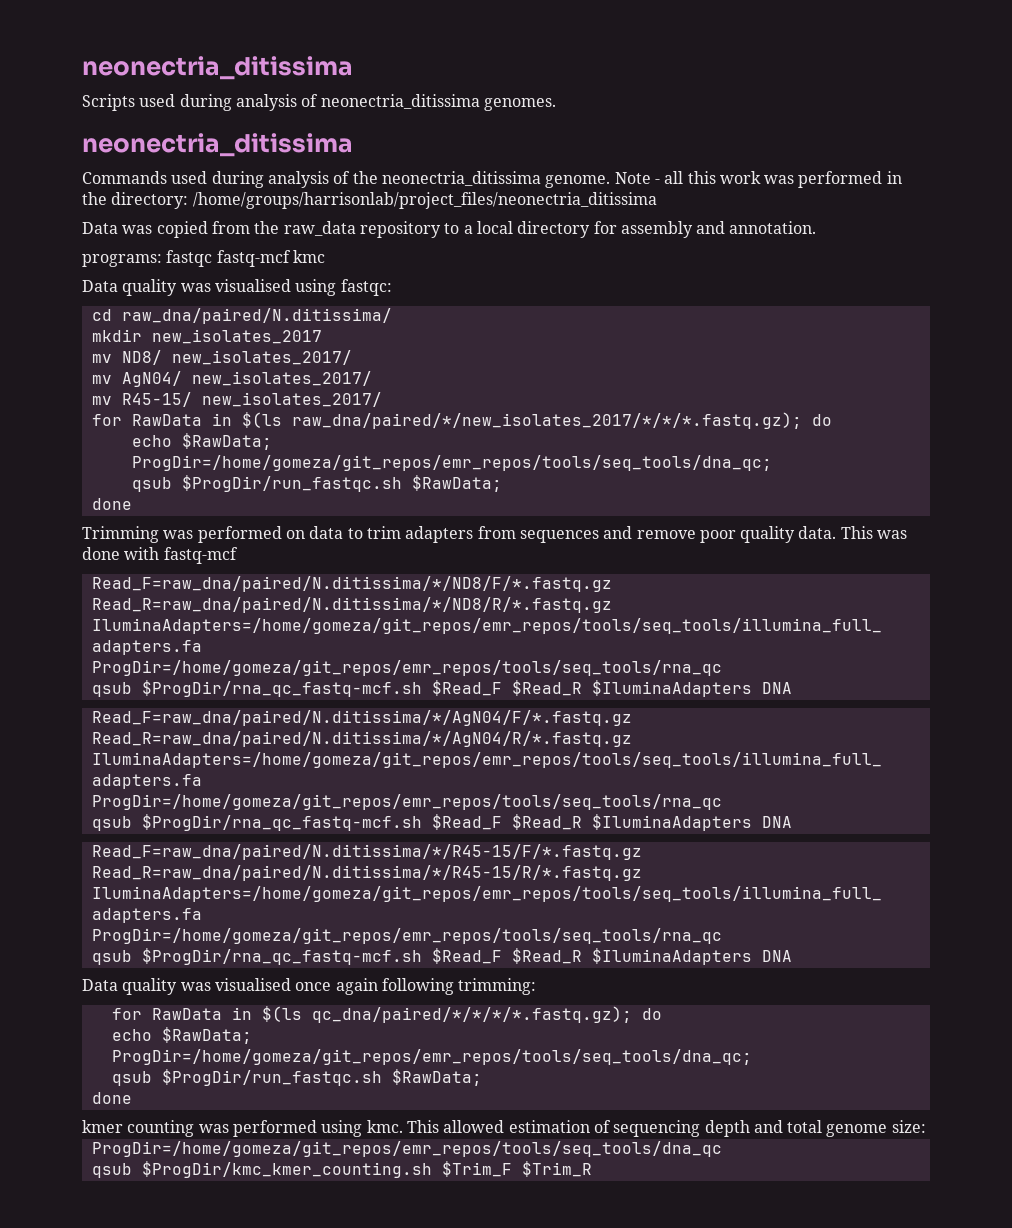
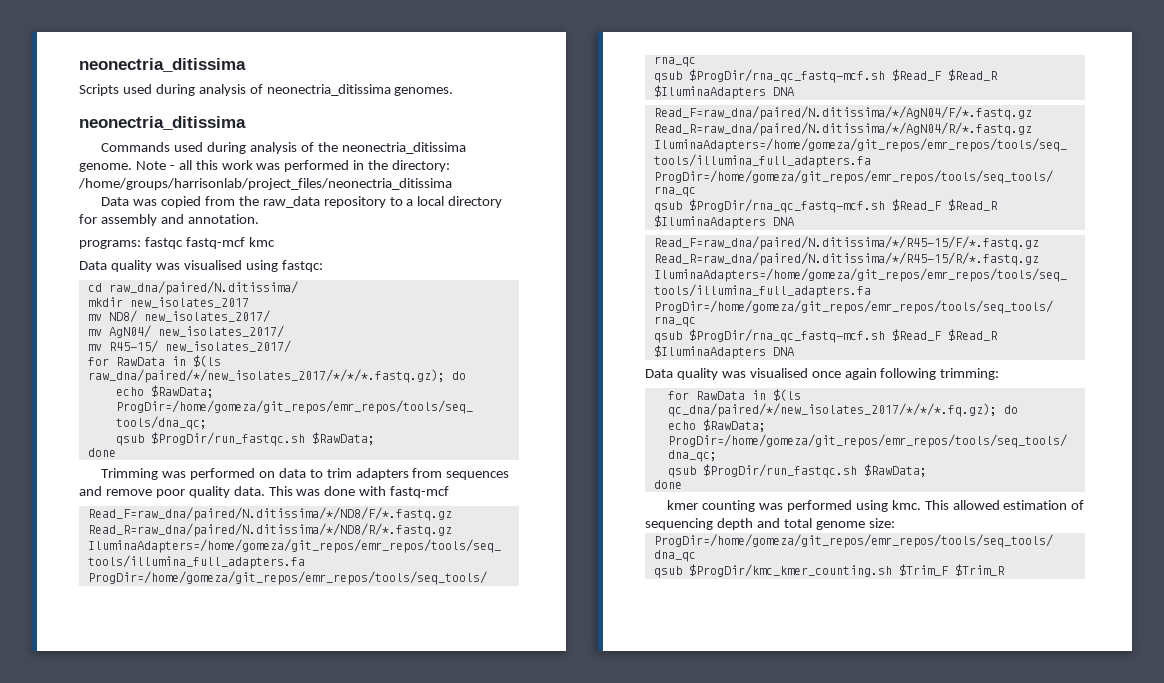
[311,1006,632,1023] qc_dna/paired/*/*/*/*.fastq.gz); -> [667,403,997,417] qc_dna/paired/*/new_isolates_2017/*/*/*.fq.gz);

